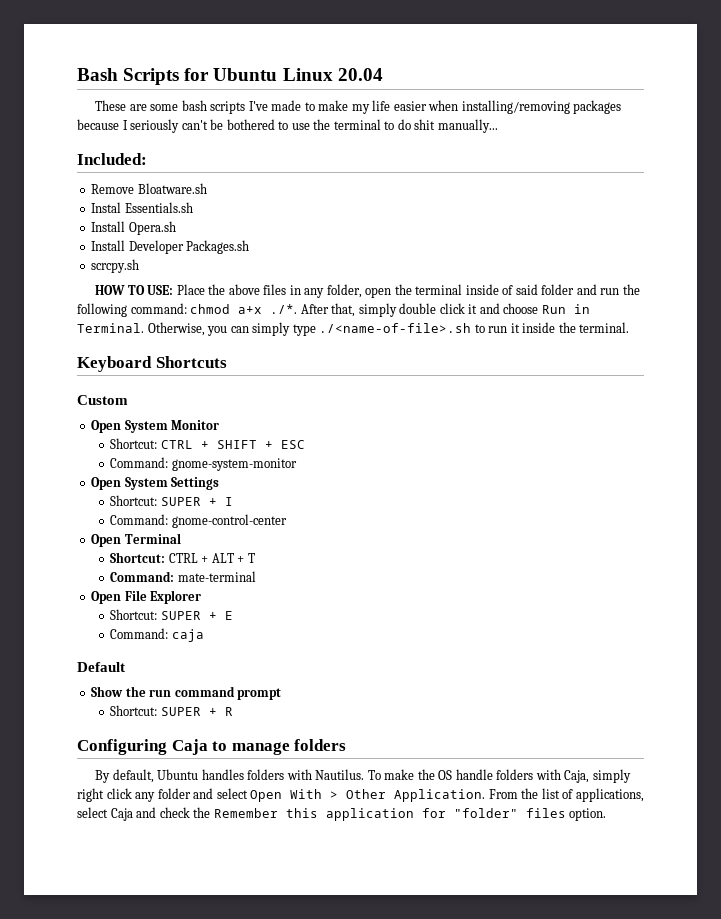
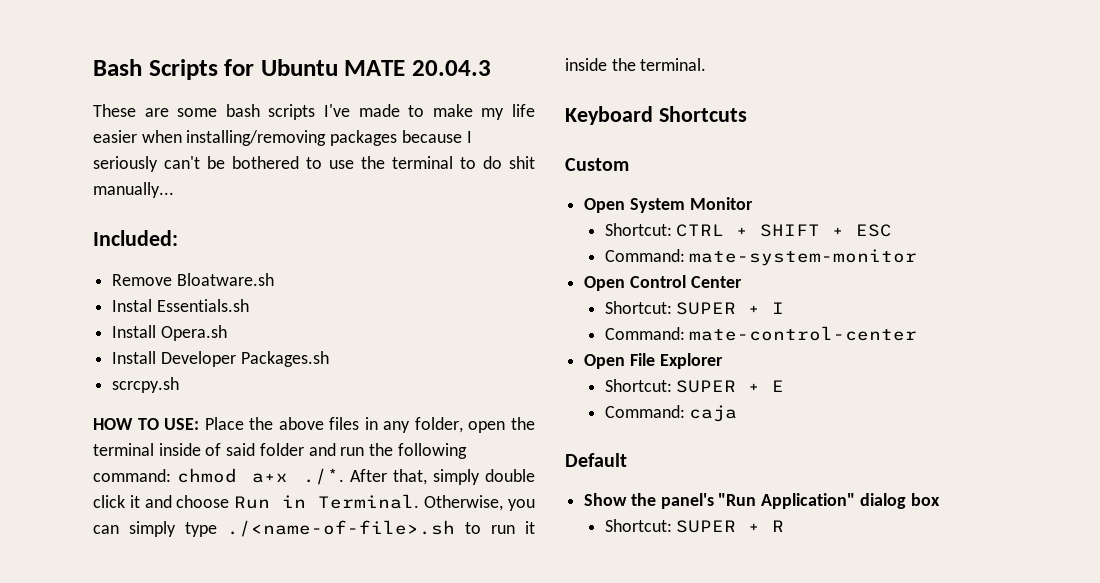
[282,68,383,81] Linux 20.04 -> [344,60,492,76] MATE 20.04.3
[171,458,297,471] [91,477,220,490] gnome-system-monitor // Open System Settings -> [689,249,918,266] [584,275,742,291] mate-system-monitor // Open Control Center
[171,514,287,528] [91,533,181,547] [110,552,255,563] [110,571,256,582] gnome-control-center // Open Terminal // Shortcut: CTRL + ALT + T // Command: mate-terminal -> [689,326,918,341] mate-control-center
[149,686,282,700] run command prompt -> [660,493,940,509] panel's "Run Application" dialog box
[77,739,347,755] [95,769,631,783] [77,788,644,802] [77,807,607,821] // Configuring Caja to manage folders // By default, Ubuntu handles folders with Nautilus. To make the OS handle folders with Caja, simply right click any folder and select Open With > Other Application. From the list of applications, select Caja and check the Remember this application for "folder" files option. -> (785, 526) none

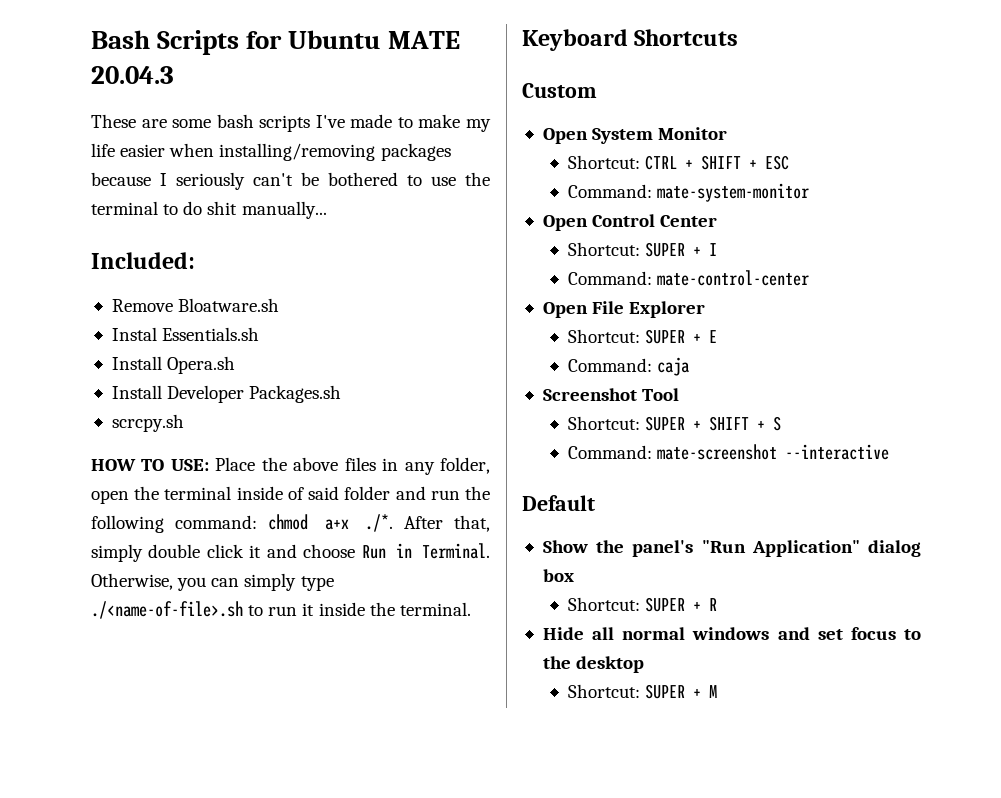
(738, 413) none -> [542,388,680,401] [568,416,782,431] [568,444,890,460] // Screenshot Tool // Shortcut: SUPER + SHIFT + S // Command: mate-screenshot --interactive
(785, 526) none -> [542,627,921,640] [542,656,645,673] [568,684,718,699] // Hide all normal windows and set focus to the desktop // Shortcut: SUPER + M

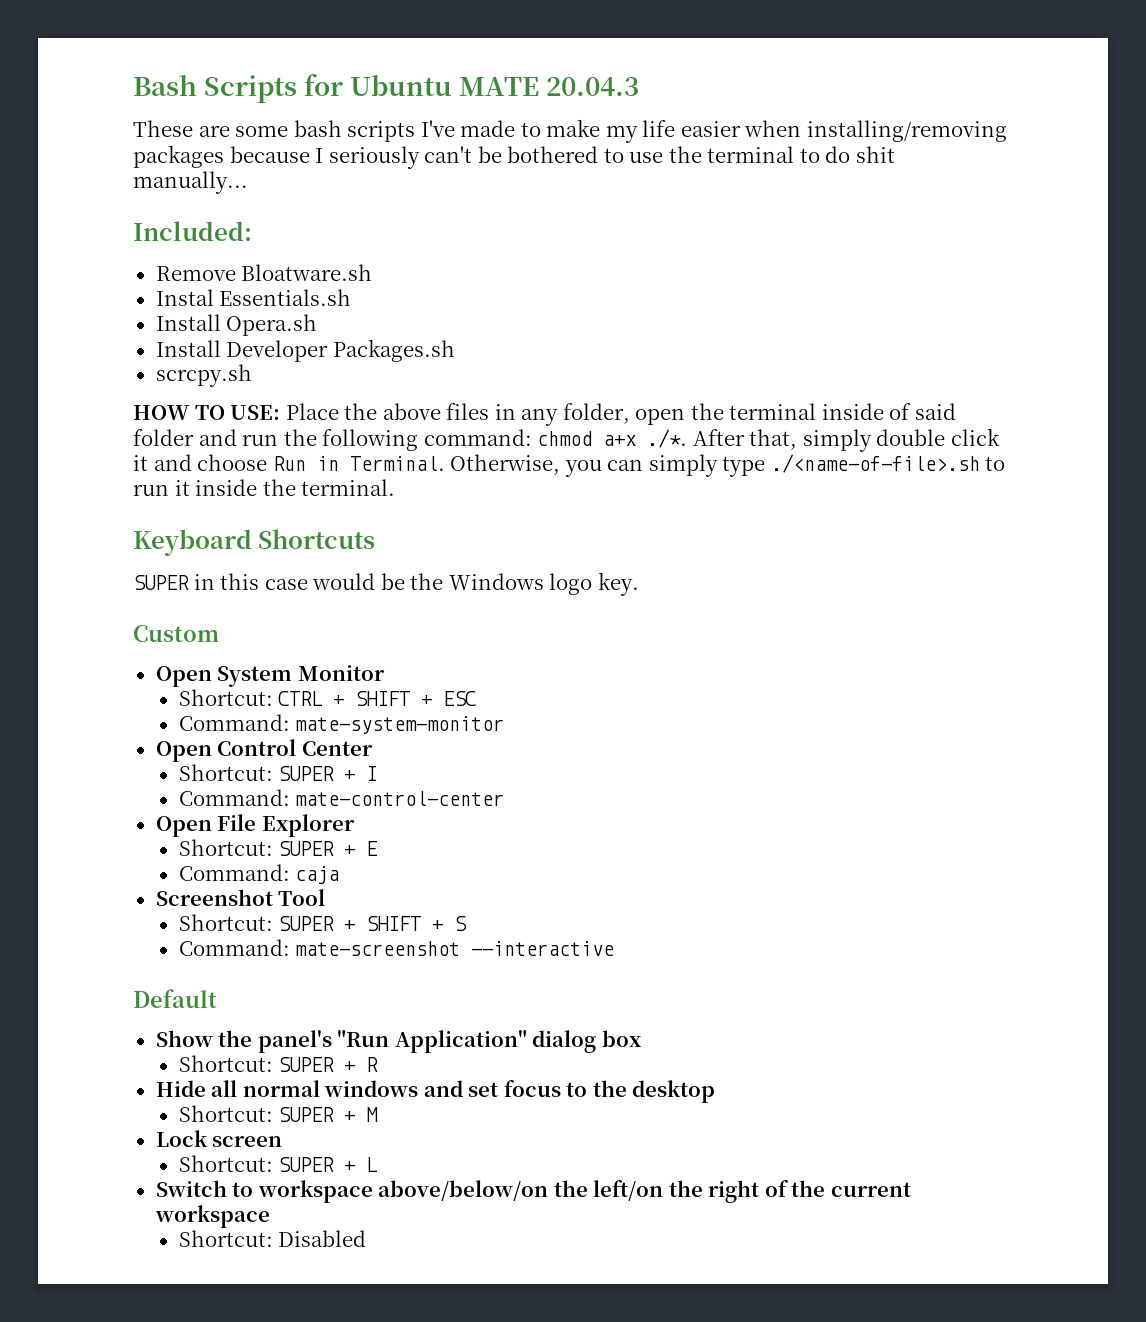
(739, 37) none -> [133,572,639,596] // SUPER in this case would be the Windows logo key.
(718, 691) none -> [155,1130,283,1147] [178,1155,378,1172] [155,1180,911,1203] [154,1205,270,1228] [178,1230,367,1247] // Lock screen // Shortcut: SUPER + L // Switch to workspace above/below/on the left/on the right of the current workspace // Shortcut: Disabled

